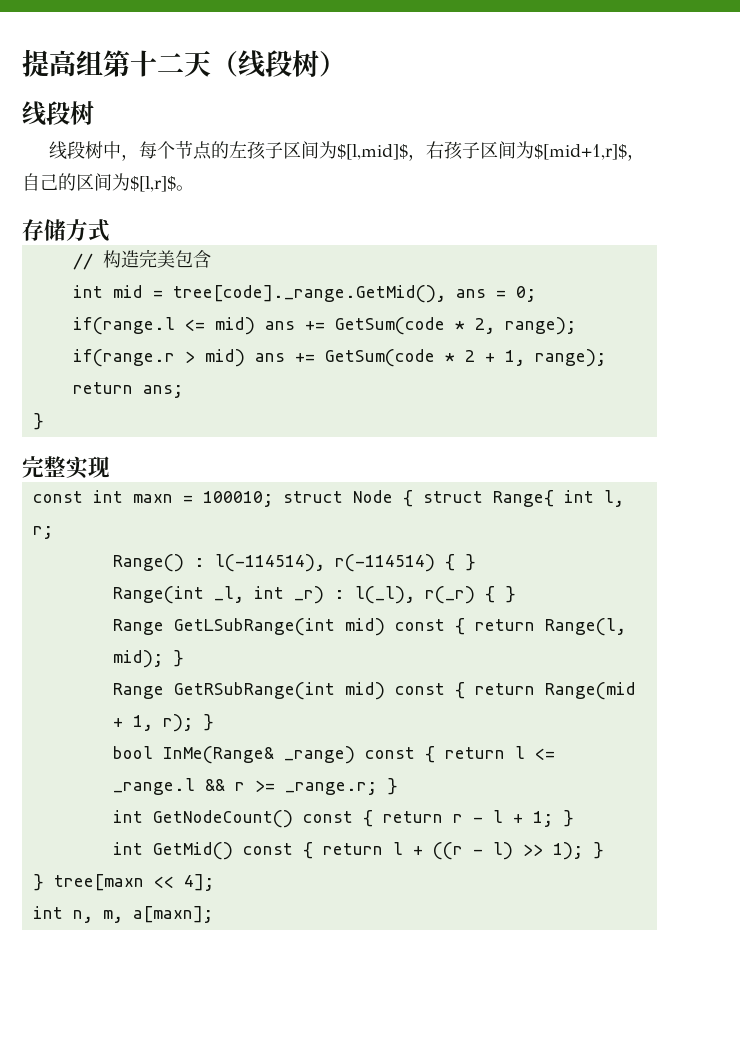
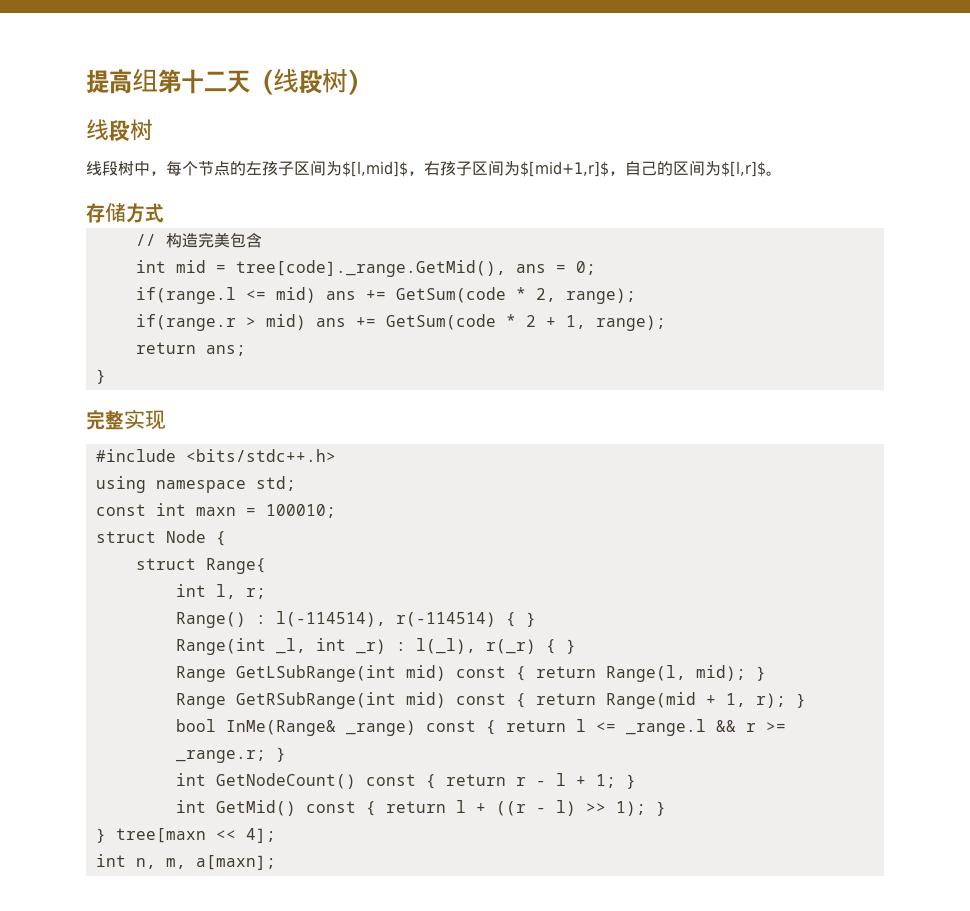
(110, 467) none -> [95,449,336,462] [95,476,296,493] // #include <bits/stdc++.h> // using namespace std;
(273, 499) none -> (336, 511) //
(413, 498) none -> (226, 538) //
(554, 498) none -> (266, 566) //

